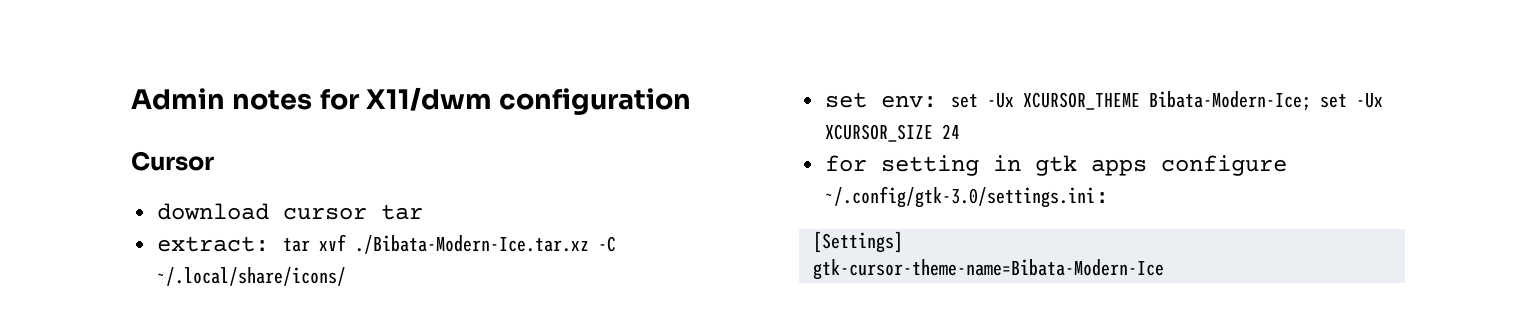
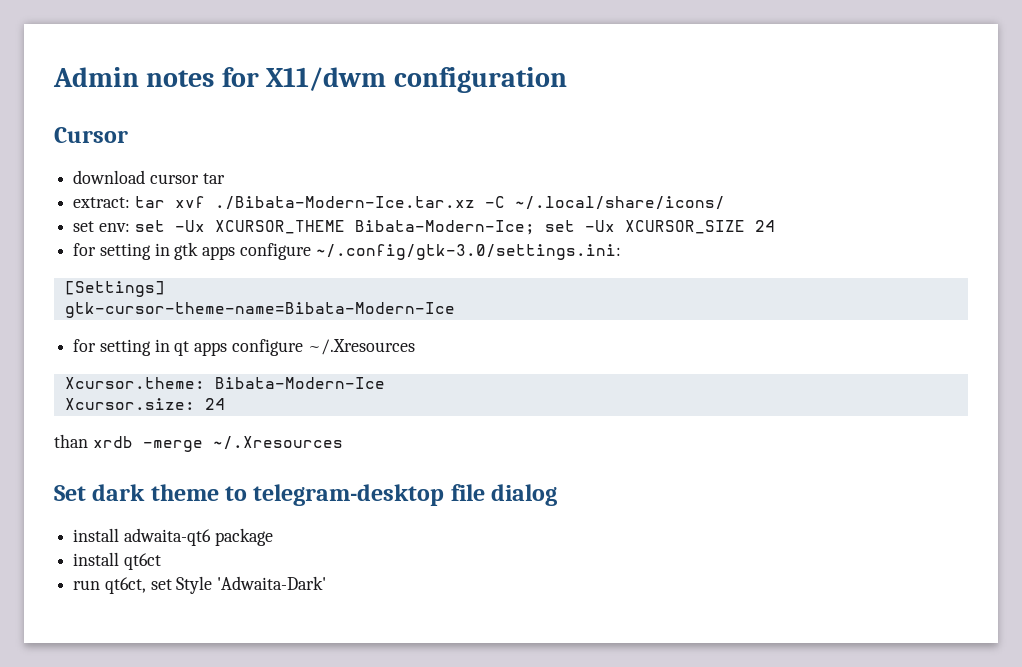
(1165, 269) none -> [73,339,415,356] [64,377,385,389] [64,398,225,410] [54,434,343,452] [54,484,558,506] [73,528,273,546] [73,552,161,570] [73,576,327,594] // for setting in qt apps configure ~/.Xresources // Xcursor.theme: Bibata-Modern-Ice // Xcursor.size: 24 // than xrdb -merge ~/.Xresources // Set dark theme to telegram-desktop file dialog // install adwaita-qt6 package // install qt6ct // run qt6ct, set Style 'Adwaita-Dark'

